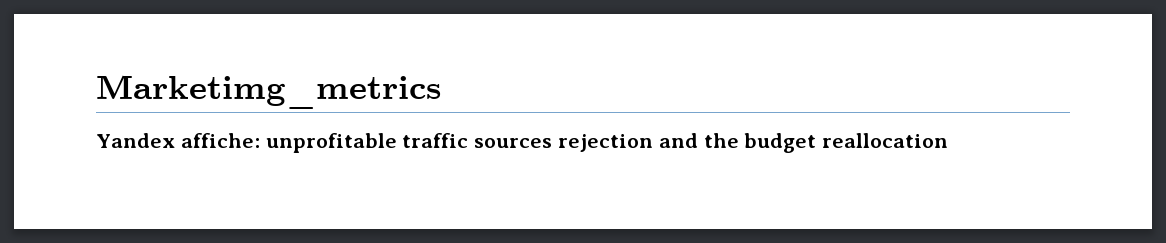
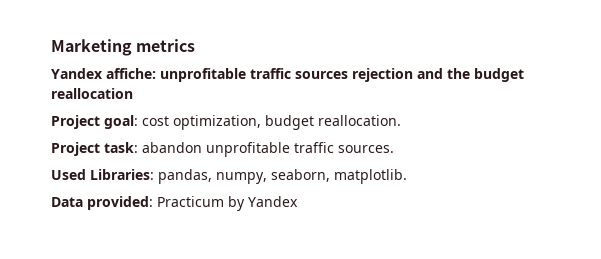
[96,75,441,109] Marketimg_metrics -> [51,39,196,56] Marketing metrics
(949, 140) none -> [51,115,401,130] [51,142,394,157] [51,169,407,184] [51,196,298,211] // Project goal: cost optimization, budget reallocation. // Project task: abandon unprofitable traffic sources. // Used Libraries: pandas, numpy, seaborn, matplotlib. // Data provided: Practicum by Yandex

